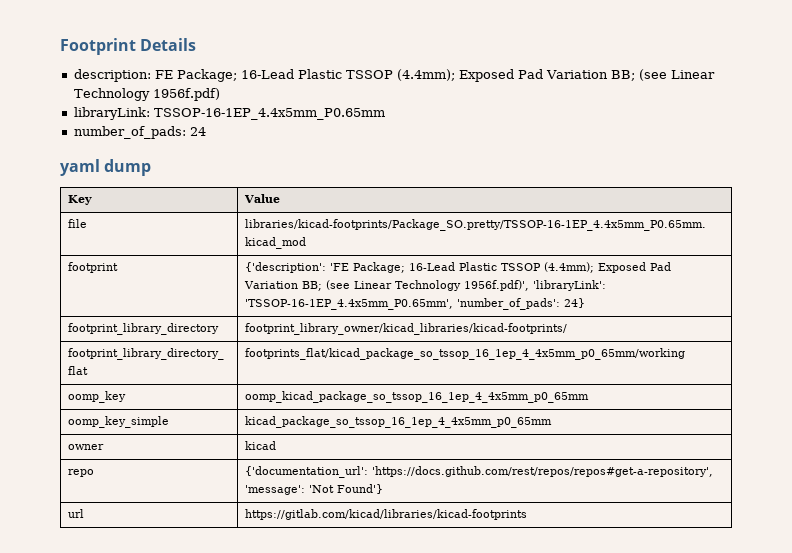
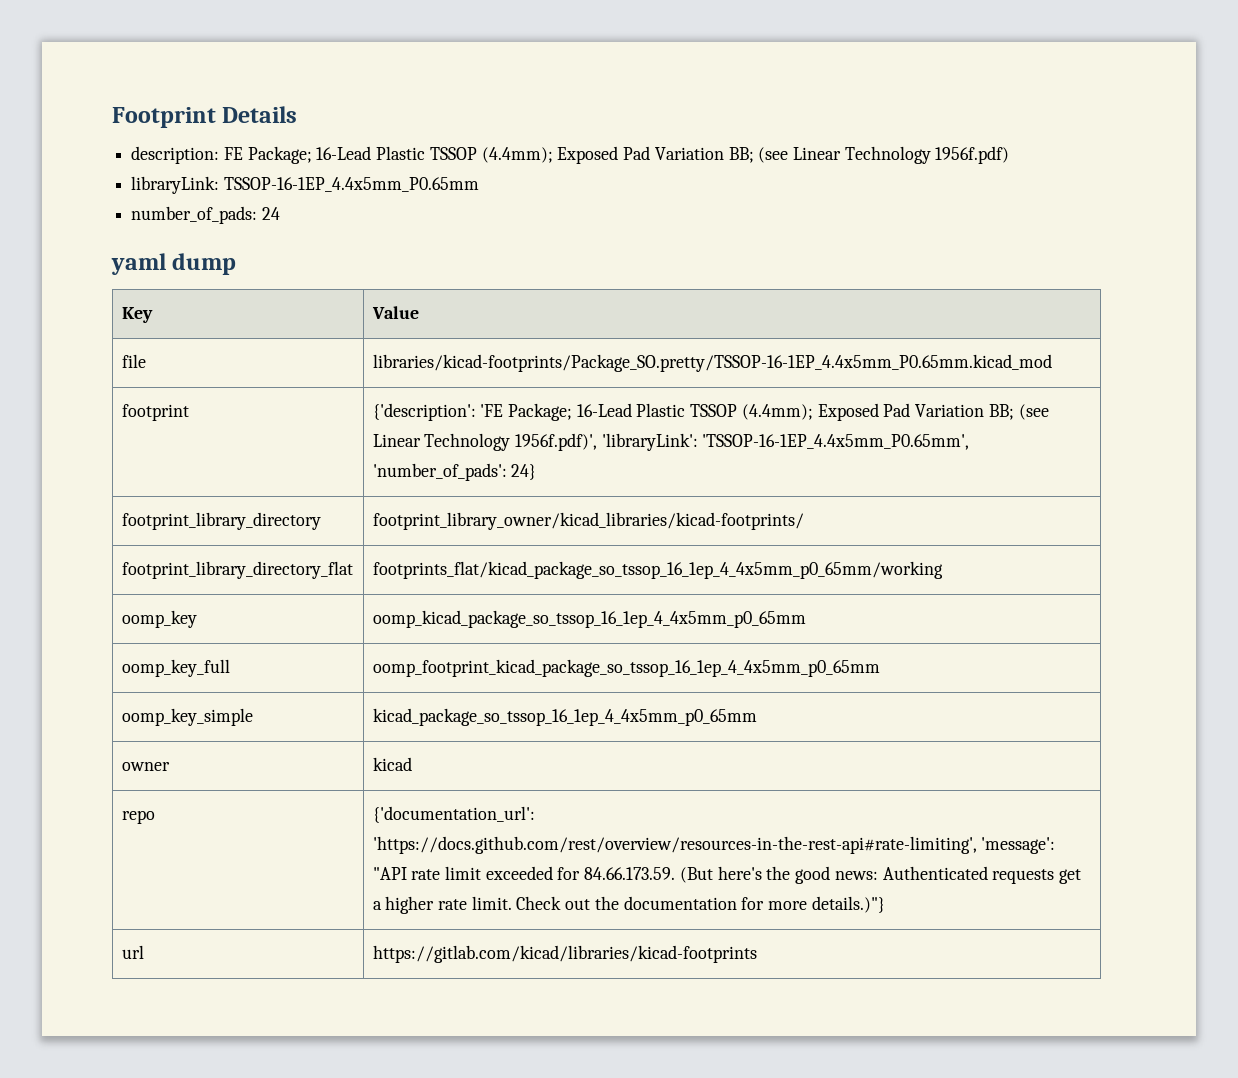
(589, 397) none -> [121,659,230,677] [372,659,880,677] // oomp_key_full | oomp_footprint_kicad_package_so_tssop_16_1ep_4_4x5mm_p0_65mm
[371,466,713,477] [244,484,383,495] 'https://docs.github.com/rest/repos/repos#get-a-repository', 'message': 'Not Found'} -> [372,836,1056,854] [372,866,1081,884] [372,896,885,914] 'https://docs.github.com/rest/overview/resources-in-the-rest-api#rate-limiting', 'message': "API rate limit exceeded for 84.66.173.59. (But here's the good news: Authenticated requests get a higher rate limit. Check out the documentation for more details.)"}

